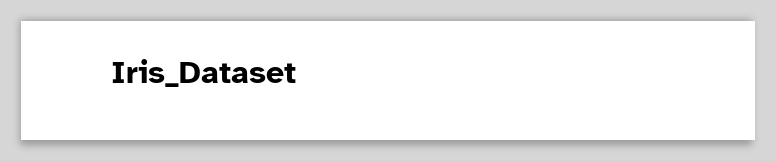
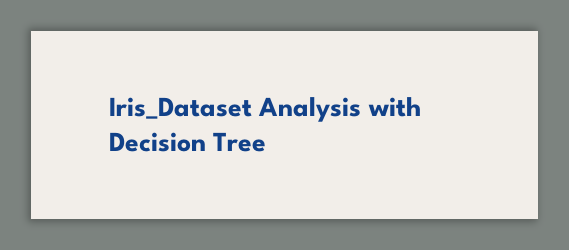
(296, 73) none -> [258,97,421,122] [109,132,267,152] Analysis with Decision Tree

